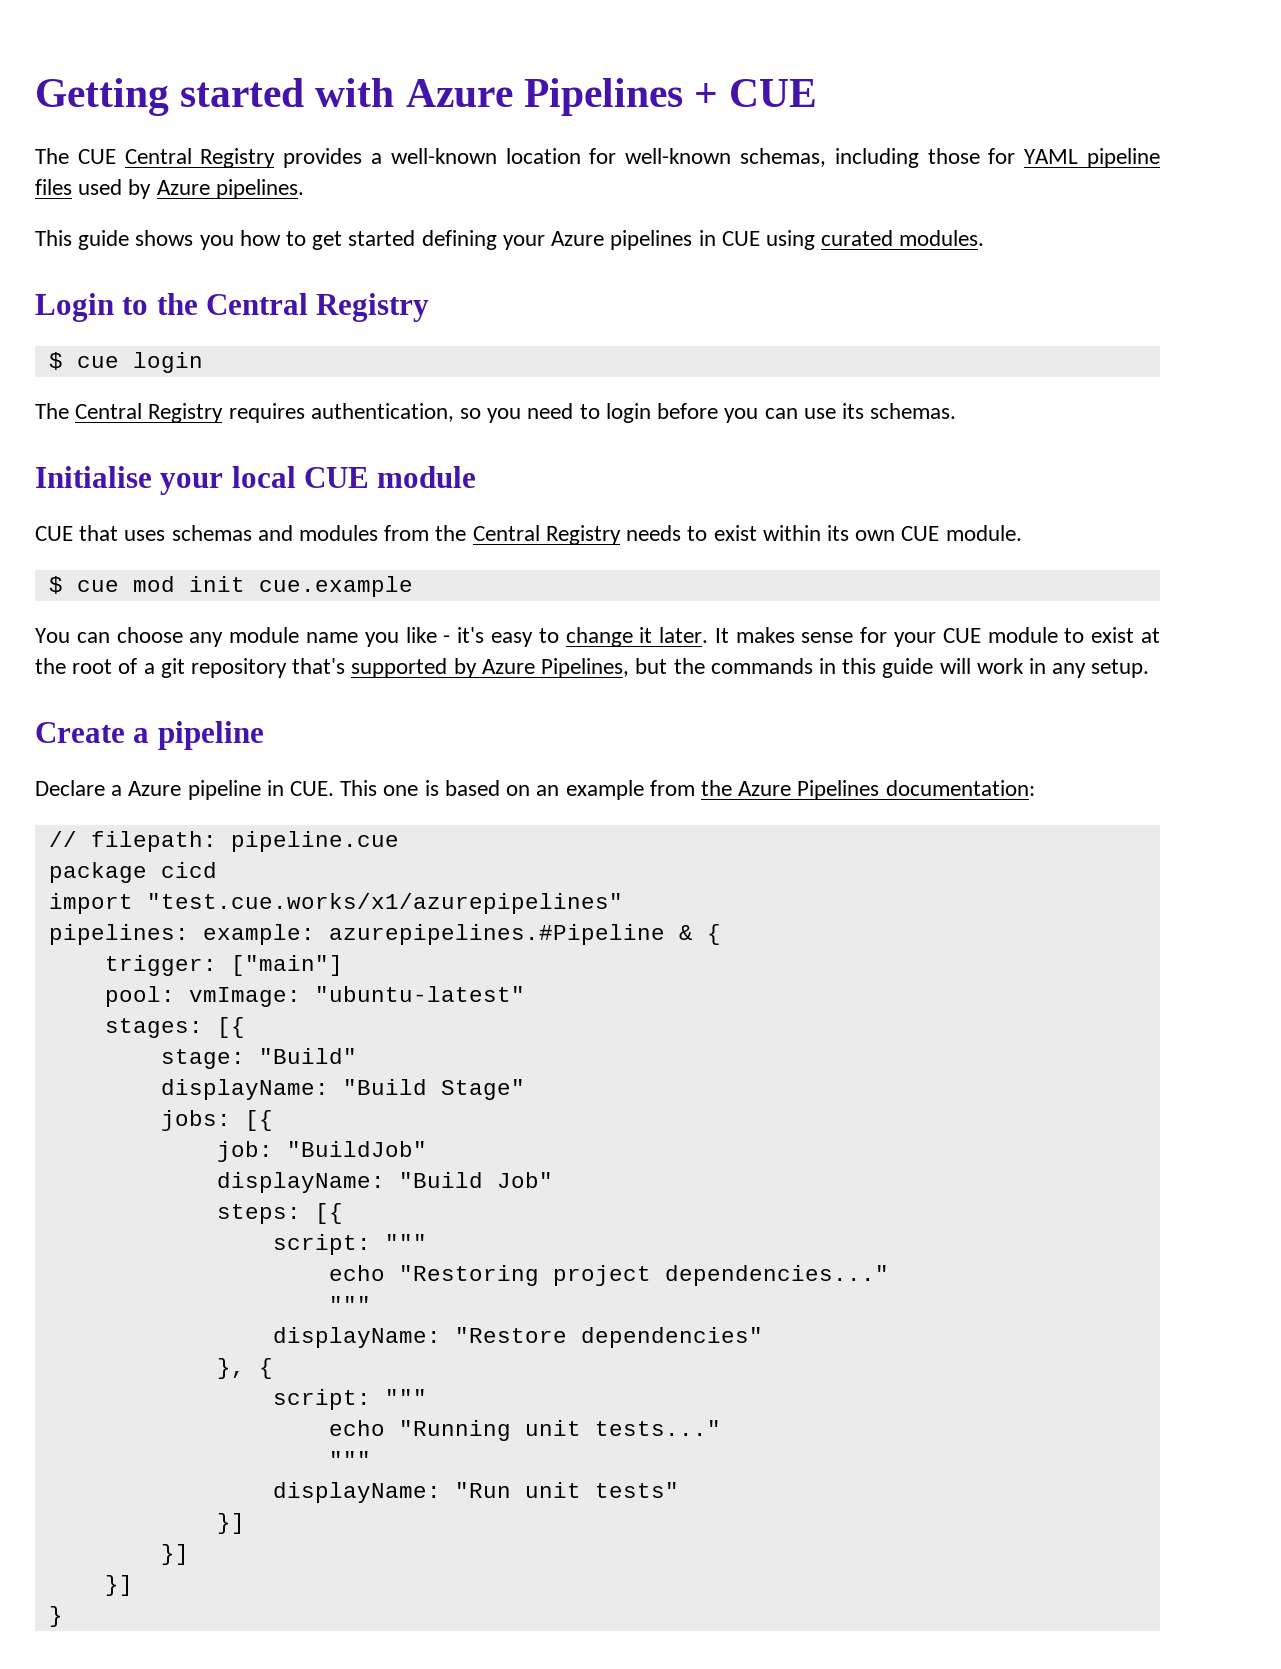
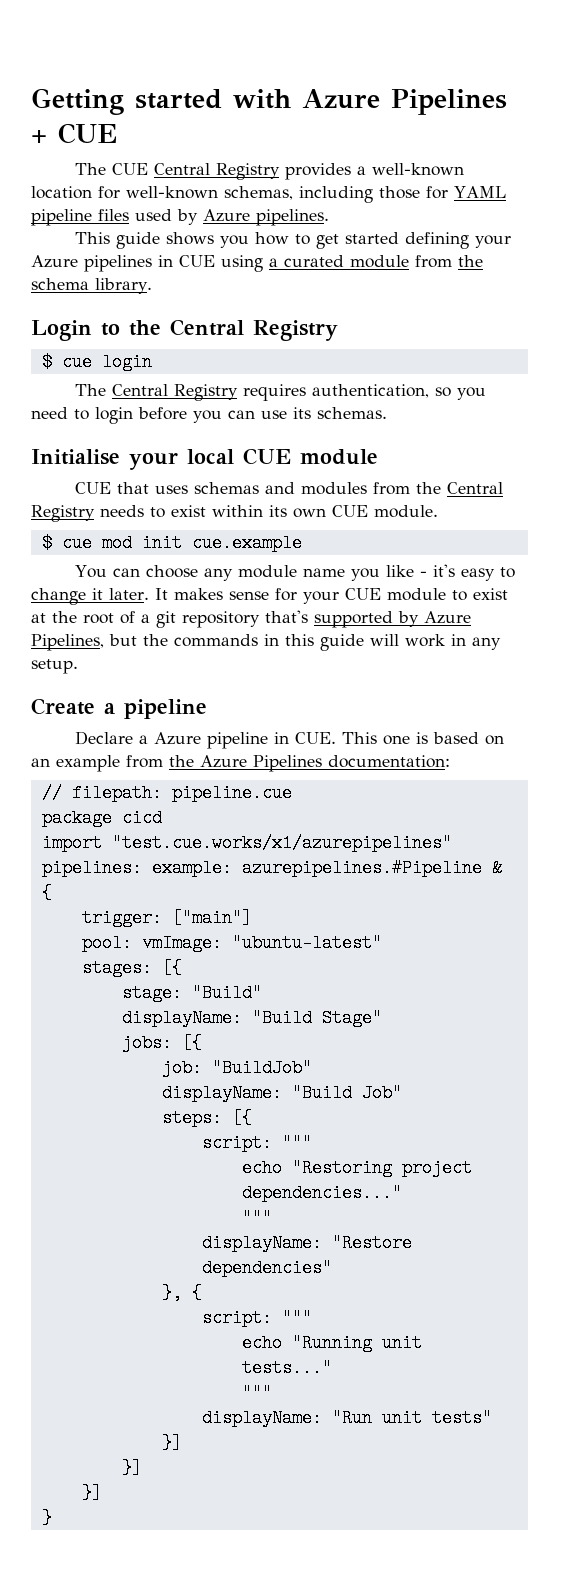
[821,230,985,246] curated modules. -> [269,255,483,268] [31,278,152,294] a curated module from the schema library.

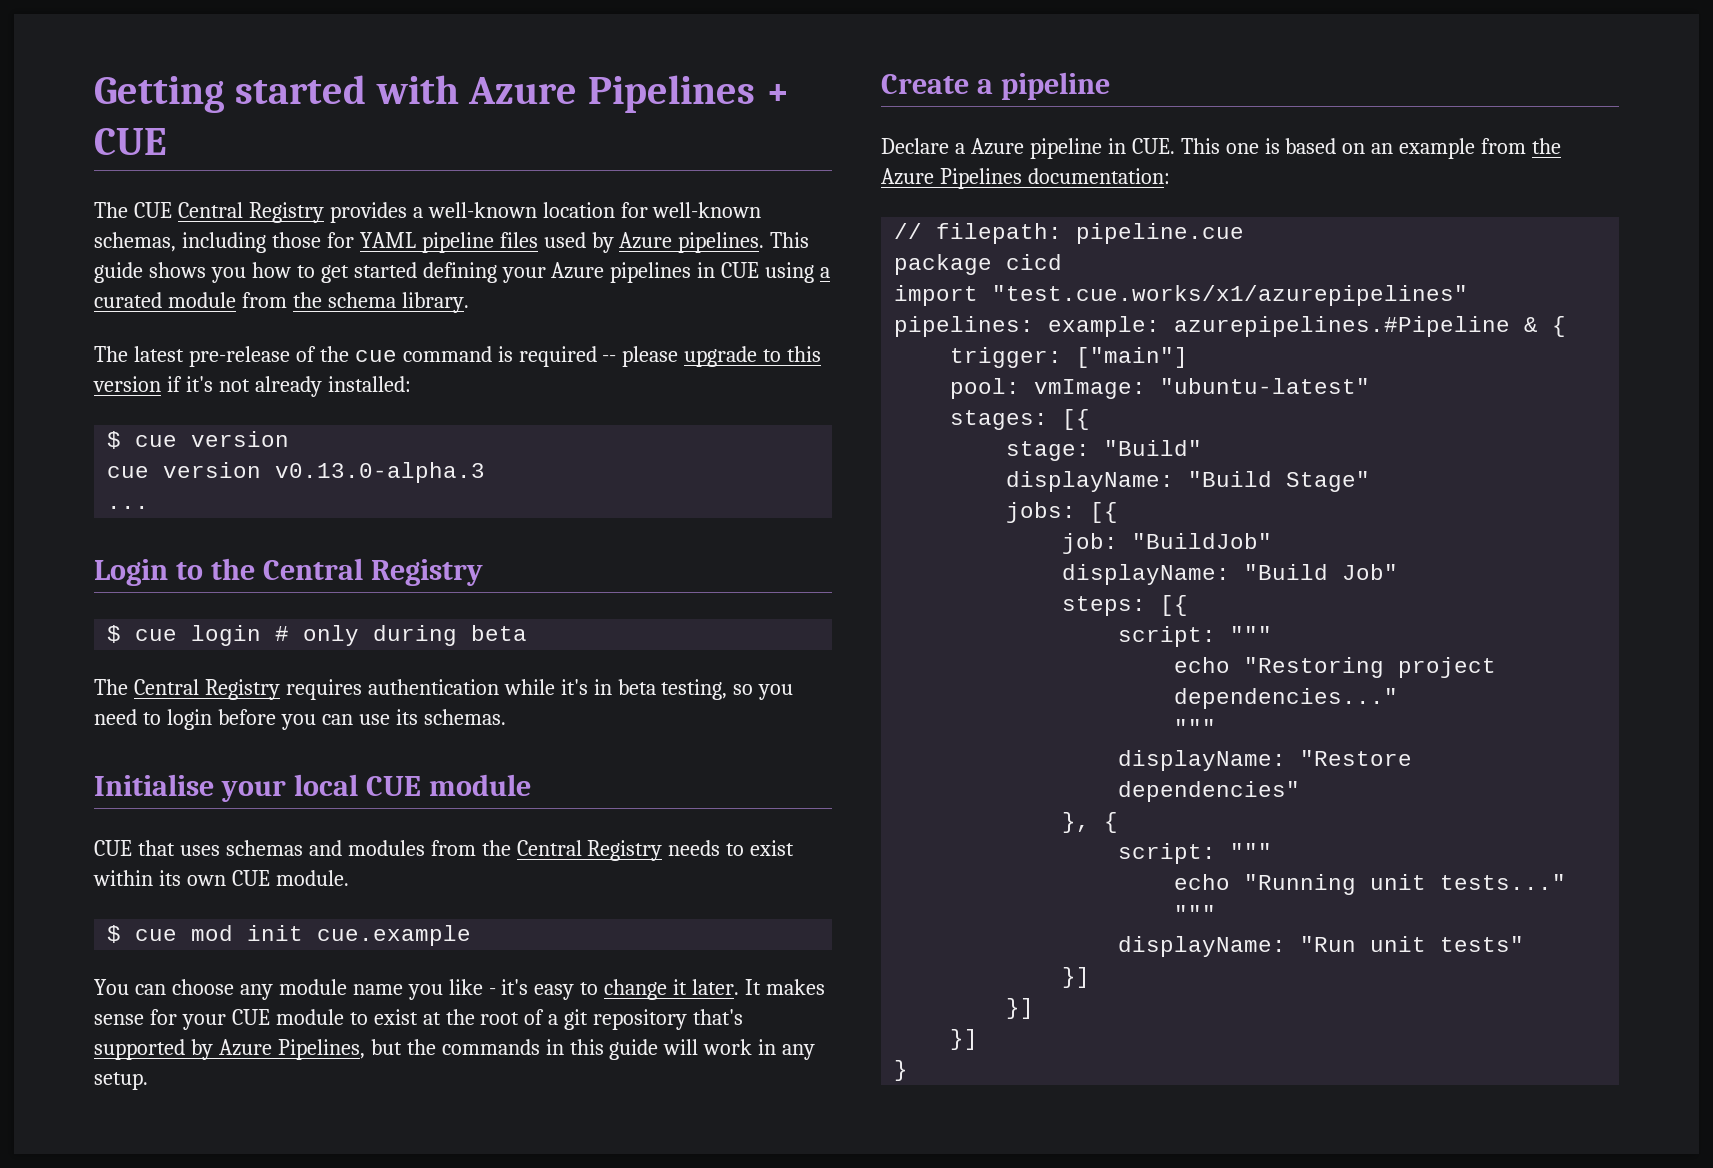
(329, 217) // -> (765, 242) none
(152, 286) none -> [94,346,822,367] [93,376,411,397] [107,431,290,449] [107,462,486,483] [107,506,150,509] // The latest pre-release of the cue command is required -- please upgrade to this version if it's not already installed: // $ cue version // cue version v0.13.0-alpha.3 // ...
(152, 362) none -> [275,625,528,646] # only during beta
[312,384,430,398] authentication, -> [367,679,728,700] authentication while it's in beta testing,

